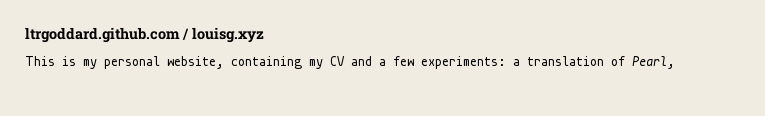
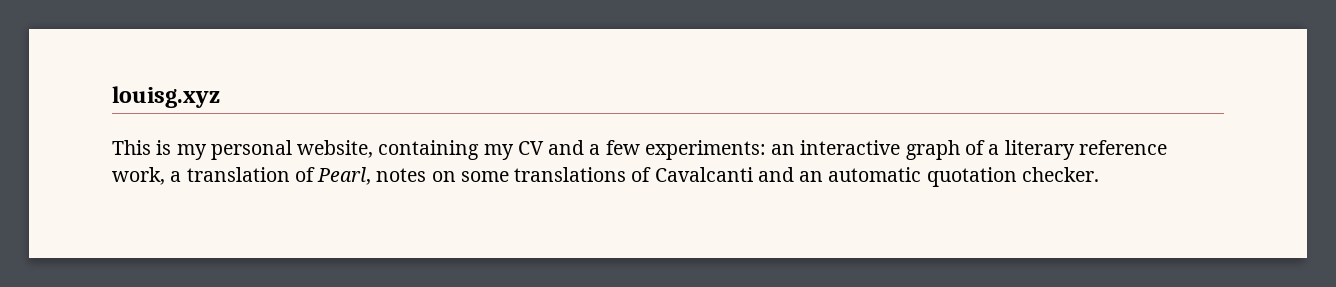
[25,27,189,43] ltrgoddard.github.com / -> (112, 97) none
[513,56,675,69] a translation of Pearl, -> [771,140,1167,160] [112,167,1099,187] an interactive graph of a literary reference work, a translation of Pearl, notes on some translations of Cavalcanti and an automatic quotation checker.

